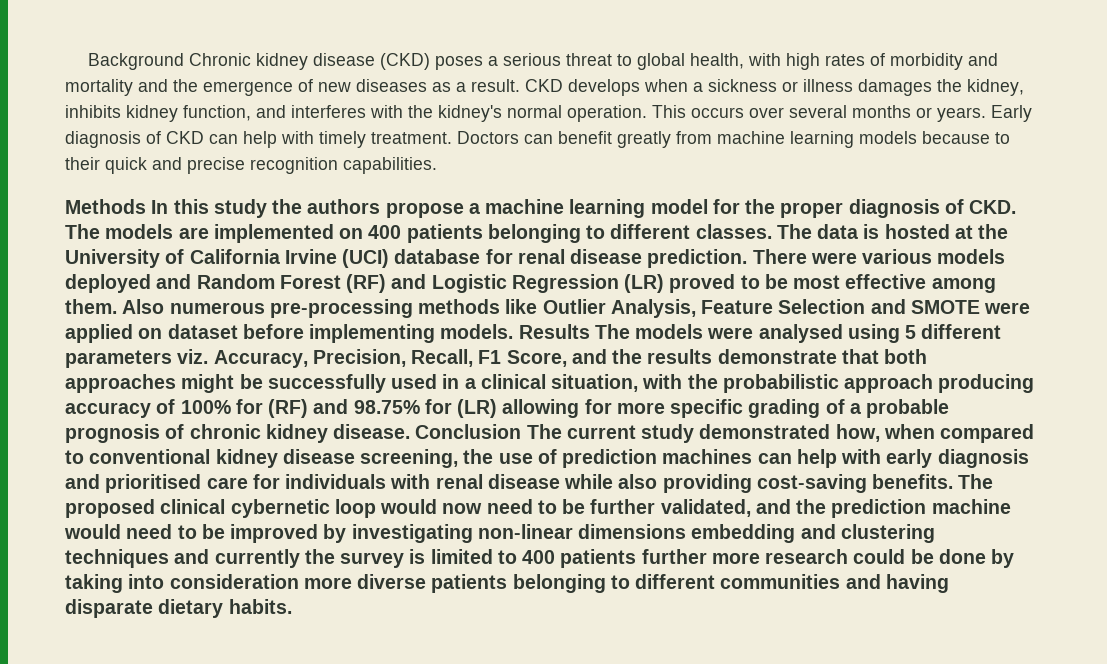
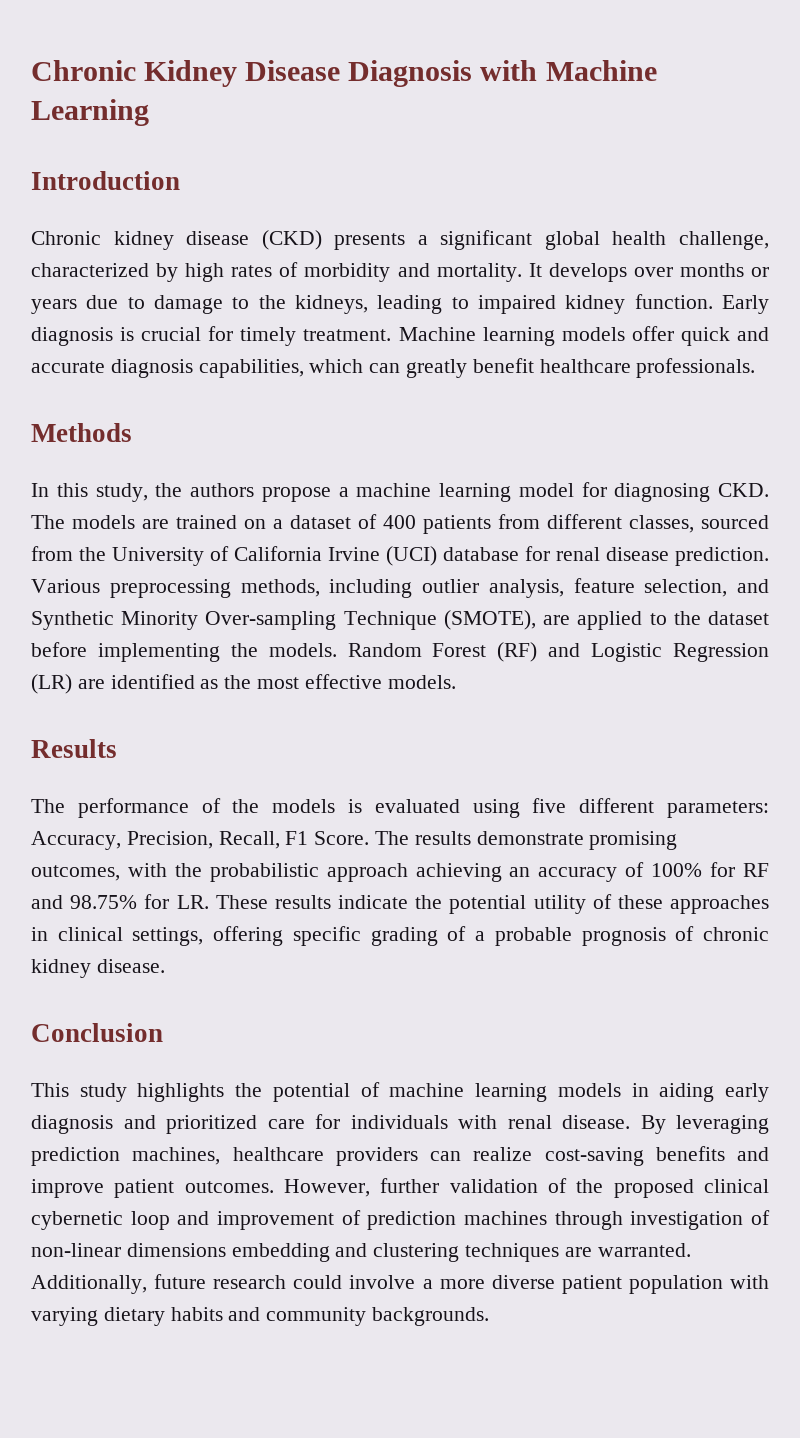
[88,53,782,70] Background Chronic kidney disease (CKD) poses a serious threat to global health, with -> [31,60,657,87] [31,99,149,126] [31,171,180,190] [31,230,769,250] [31,263,179,282] Chronic Kidney Disease Diagnosis with Machine Learning // Introduction // Chronic kidney disease (CKD) presents a significant global health challenge, characterized by
[65,79,1024,96] [65,105,1032,122] [65,131,1010,148] [65,157,437,174] mortality and the emergence of new diseases as a result. CKD develops when a sickness or illness damages the kidney, inhibits kidney function, and interferes with the kidney's normal operation. This occurs over several months or years. Early diagnosis of CKD can help with timely treatment. Doctors can benefit greatly from machine learning models because to their quick and precise recognition capabilities. -> [436,263,769,282] [31,294,769,314] [31,326,769,346] [31,358,756,378] mortality. It develops over months or years due to damage to the kidneys, leading to impaired kidney function. Early diagnosis is crucial for timely treatment. Machine learning models offer quick and accurate diagnosis capabilities, which can greatly benefit healthcare professionals.
(146, 206) none -> (132, 432) //
[213,199,267,218] study -> [95,483,148,502] study,
[745,199,1017,218] [65,224,973,243] the proper diagnosis of CKD. The models are implemented on 400 patients belonging to different classes. The data is hosted at -> [614,483,769,502] [31,514,769,534] [31,546,73,561] diagnosing CKD. The models are trained on a dataset of 400 patients from different classes, sourced from
[752,249,1006,264] [65,274,192,293] There were various models deployed and -> [31,578,769,598] [31,610,769,630] [31,642,337,662] Various preprocessing methods, including outlier analysis, feature selection, and Synthetic Minority Over-sampling Technique (SMOTE), are applied to the dataset before implementing the models.
[669,274,996,293] [65,299,1031,318] [65,324,514,343] proved to be most effective among them. Also numerous pre-processing methods like Outlier Analysis, Feature Selection and SMOTE were applied on dataset before implementing models. -> [77,674,456,689] are identified as the most effective models. //
[594,324,1002,343] [65,349,928,368] [65,374,639,393] The models were analysed using 5 different parameters viz. Accuracy, Precision, Recall, F1 Score, and the results demonstrate that both approaches might be successfully used in a clinical situation, -> [31,798,769,818] [31,831,678,850] [31,865,120,881] // The performance of the models is evaluated using five different parameters: Accuracy, Precision, Recall, F1 Score. The results demonstrate promising outcomes,
[938,374,1035,393] producing -> [415,863,531,882] achieving an
[268,399,309,418] (RF) -> [743,863,769,877] RF
[457,399,665,418] (LR) allowing for more -> [176,894,769,914] [31,926,284,946] LR. These results indicate the potential utility of these approaches in clinical settings, offering
(411, 431) none -> (165, 966) //
[526,424,1035,443] [65,449,882,468] The current study demonstrated how, when compared to conventional kidney disease screening, the use of prediction machines can help with -> [31,1082,715,1102] // This study highlights the potential of machine learning models in aiding
[105,474,202,493] prioritised -> [166,1115,257,1134] prioritized
[487,474,994,493] [65,499,1011,518] [64,524,473,543] disease while also providing cost-saving benefits. The proposed clinical cybernetic loop would now need to be further validated, and the prediction machine would need to be improved by investigating -> [562,1115,769,1134] [31,1146,769,1166] [31,1178,770,1198] [31,1210,770,1230] disease. By leveraging prediction machines, healthcare providers can realize cost-saving benefits and improve patient outcomes. However, further validation of the proposed clinical cybernetic loop and improvement of prediction machines through investigation of
[174,549,1015,568] [65,574,949,593] [65,599,292,618] and currently the survey is limited to 400 patients further more research could be done by taking into consideration more diverse patients belonging to different communities and having disparate dietary habits. -> [564,1243,691,1257] [31,1274,770,1294] [31,1307,490,1326] are warranted. Additionally, future research could involve a more diverse patient population with varying dietary habits and community backgrounds.

